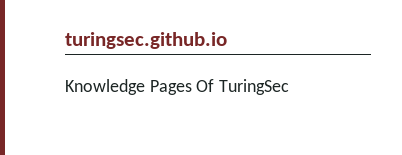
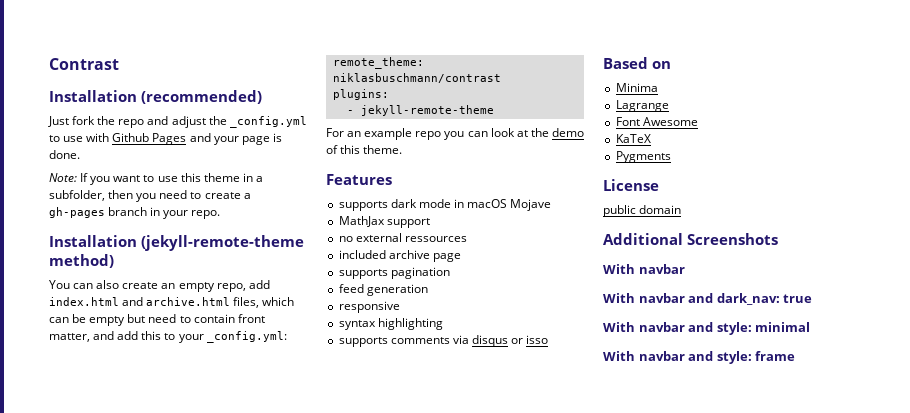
[65,32,227,49] [65,79,290,95] turingsec.github.io // Knowledge Pages Of TuringSec -> [49,58,119,70] [49,90,262,104] [48,116,307,128] [49,133,282,145] [49,150,80,159] [49,173,263,185] [49,190,251,202] [49,207,221,219] [49,235,304,251] [49,254,114,268] [49,280,270,292] [49,297,295,308] [49,314,265,326] [49,331,287,343] [332,57,424,69] [332,73,501,83] [332,89,389,100] [346,105,494,116] [326,128,584,140] [326,145,403,154] [326,174,392,185] [338,199,552,211] [338,216,430,228] [338,233,467,242] [338,250,461,262] [338,267,450,279] [338,284,428,296] [338,301,400,313] [338,318,443,330] [338,335,549,347] [603,57,671,69] [615,83,658,92] [615,100,669,112] [615,117,698,126] [615,134,651,143] [615,151,671,163] [603,179,659,191] [603,205,682,217] [603,233,778,245] [603,264,685,274] [603,293,813,305] [603,322,811,335] [603,351,796,364] Contrast // Installation (recommended) // Just fork the repo and adjust the _config.yml to use with Github Pages and your page is done. // Note: If you want to use this theme in a subfolder, then you need to create a gh-pages branch in your repo. // Installation (jekyll-remote-theme method) // You can also create an empty repo, add index.html and archive.html files, which can be empty but need to contain front matter, and add this to your _config.yml: // remote_theme: niklasbuschmann/contrast // plugins: // - jekyll-remote-theme // For an example repo you can look at the demo of this theme. // Features // supports dark mode in macOS Mojave // MathJax support // no external ressources // included archive page // supports pagination // feed generation // responsive // syntax highlighting // supports comments via disqus or isso // Based on // Minima // Lagrange // Font Awesome // KaTeX // Pygments // License // public domain // Additional Screenshots // With navbar // With navbar and dark_nav: true // With navbar and style: minimal // With navbar and style: frame

